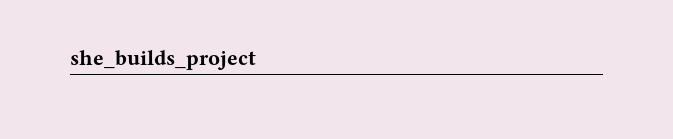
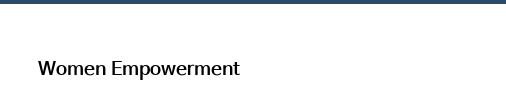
[70,50,256,70] she_builds_project -> [38,61,240,80] Women Empowerment

